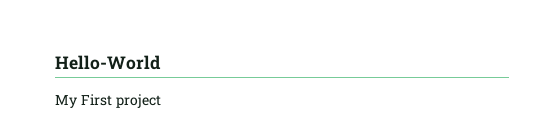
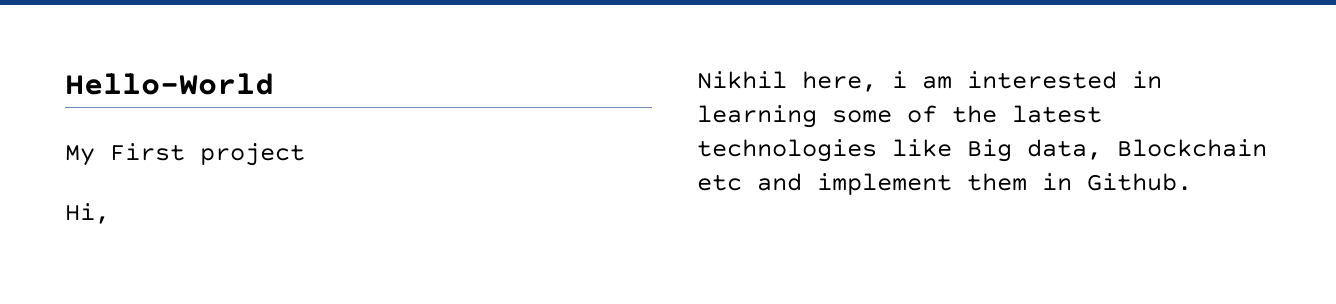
(161, 101) none -> [65,203,110,224] [697,71,1162,92] [697,105,1102,128] [697,139,1267,162] [697,173,1192,195] // Hi, // Nikhil here, i am interested in learning some of the latest technologies like Big data, Blockchain etc and implement them in Github.

